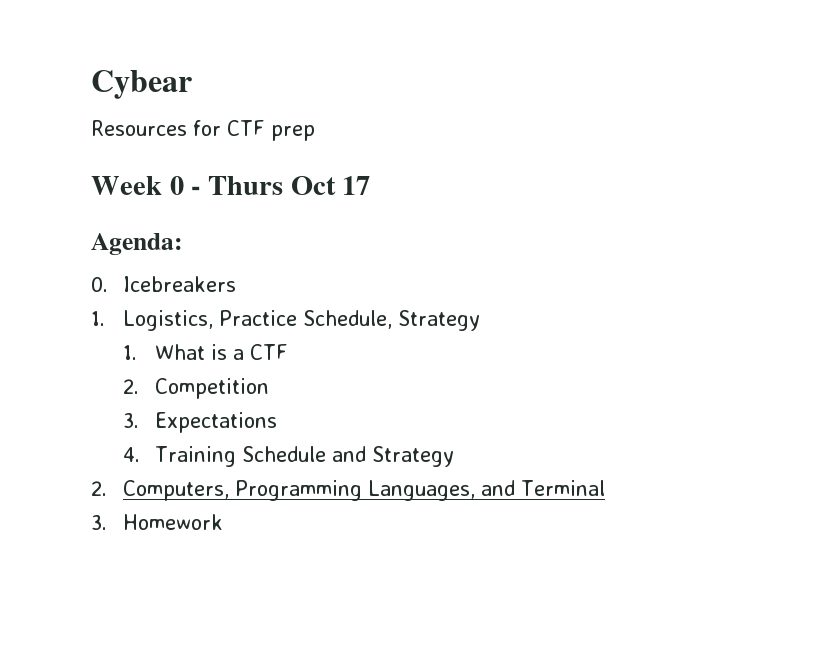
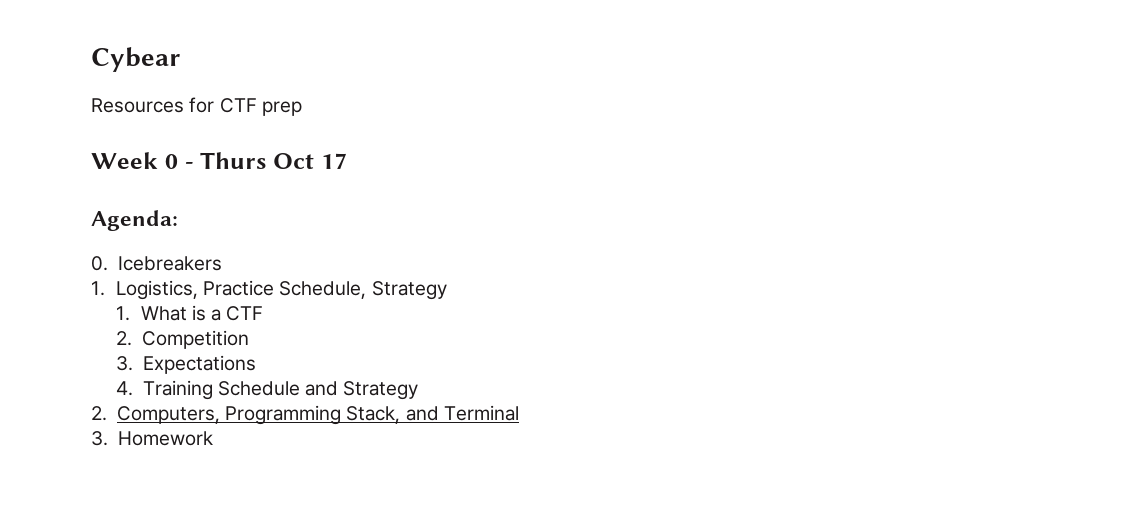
[368,480,476,501] Languages, -> [346,406,401,424] Stack,

